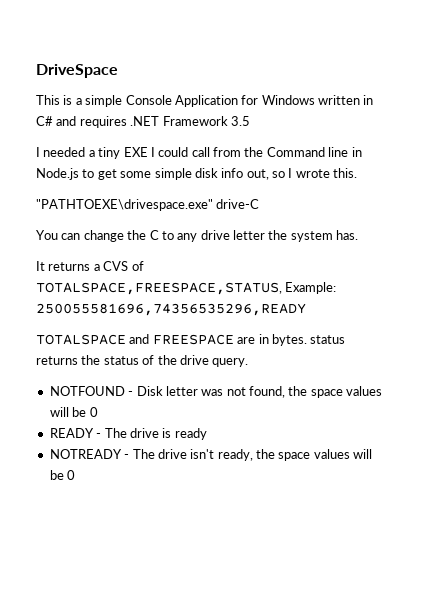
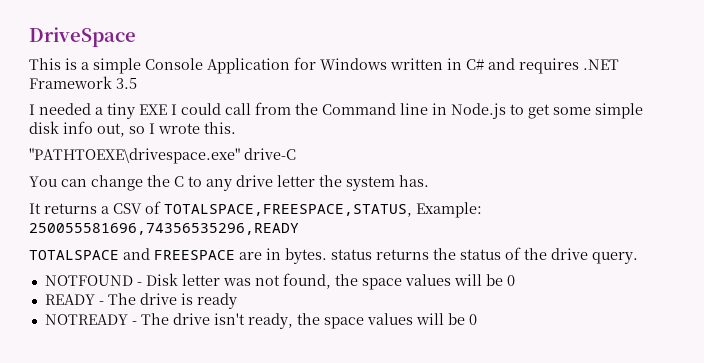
[103,261,129,271] CVS -> [113,203,142,214] CSV

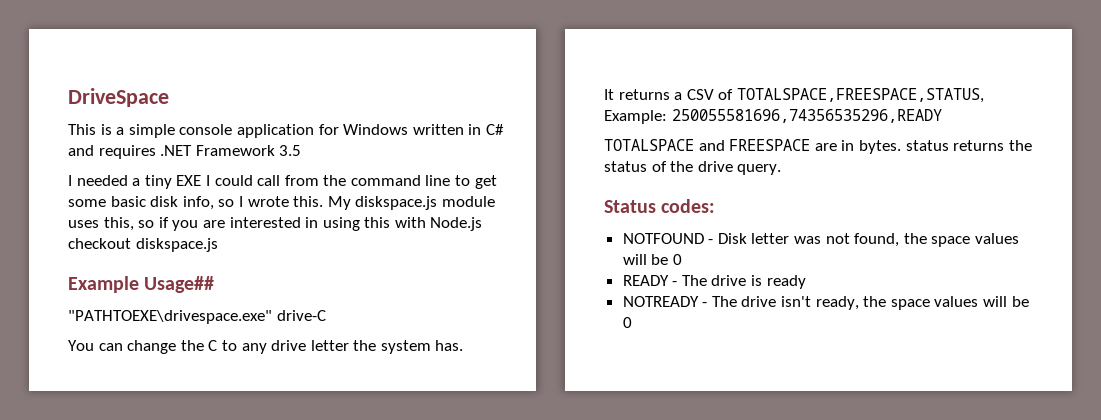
[145,58,290,74] Console Application -> [179,124,314,138] console application
[322,103,643,119] [29,121,236,137] Command line in Node.js to get some simple disk info out, so I wrote this. -> [350,175,497,189] [68,196,495,210] [68,217,483,231] [68,238,218,252] [68,276,215,293] command line to get some basic disk info, so I wrote this. My diskspace.js module uses this, so if you are interested in using this with Node.js checkout diskspace.js // Example Usage##
(638, 258) none -> [604,199,716,213] // Status codes:

